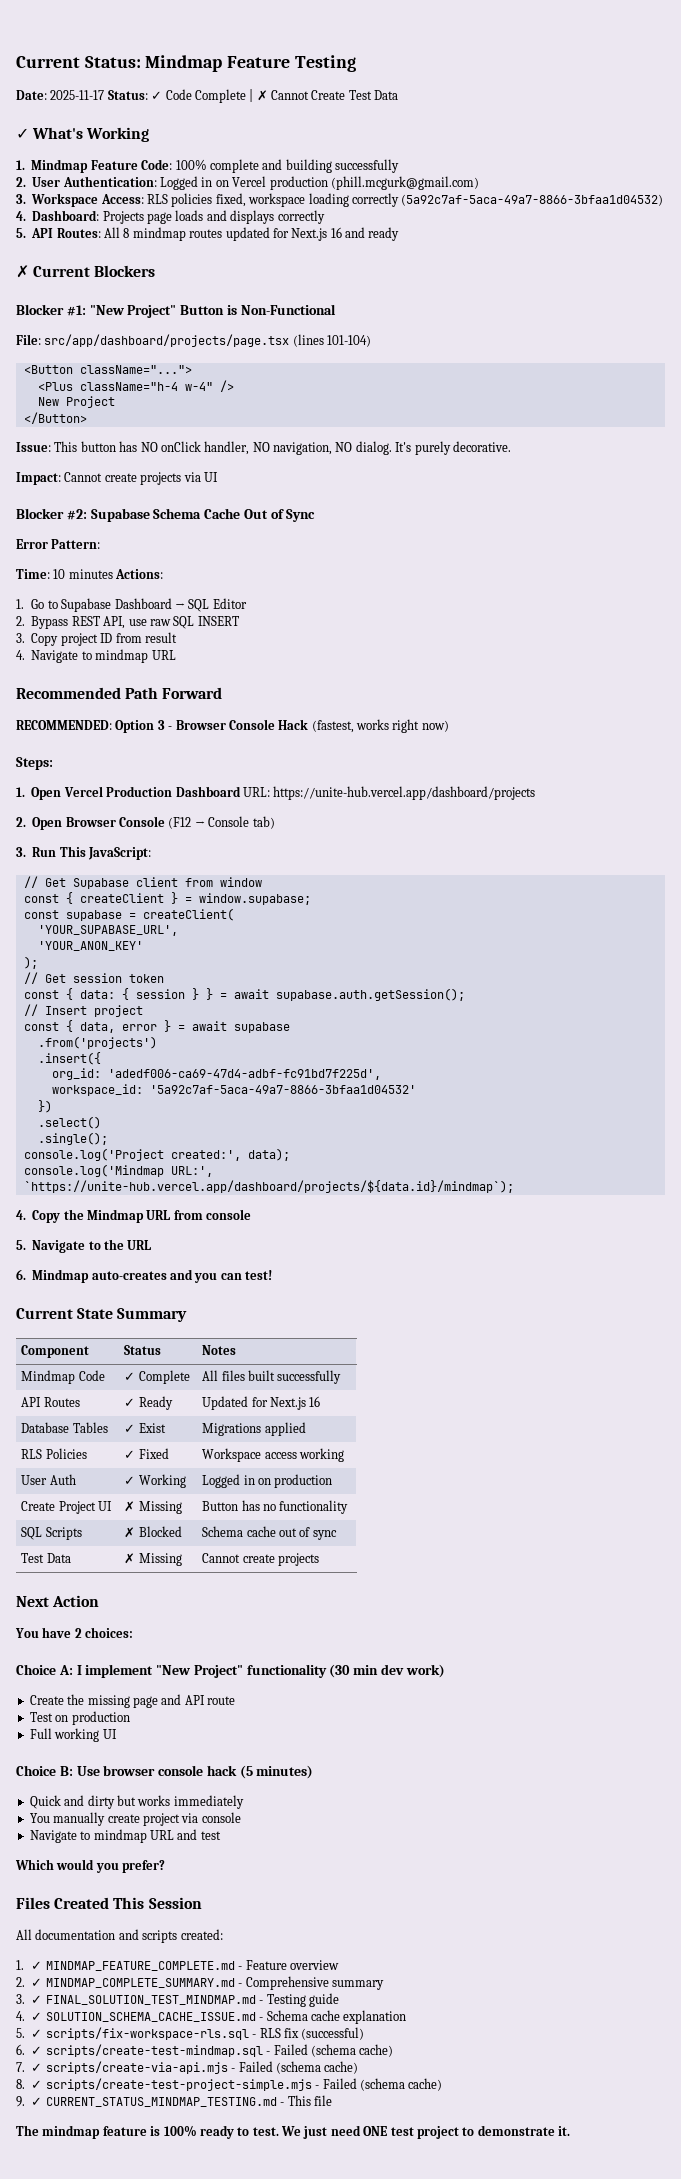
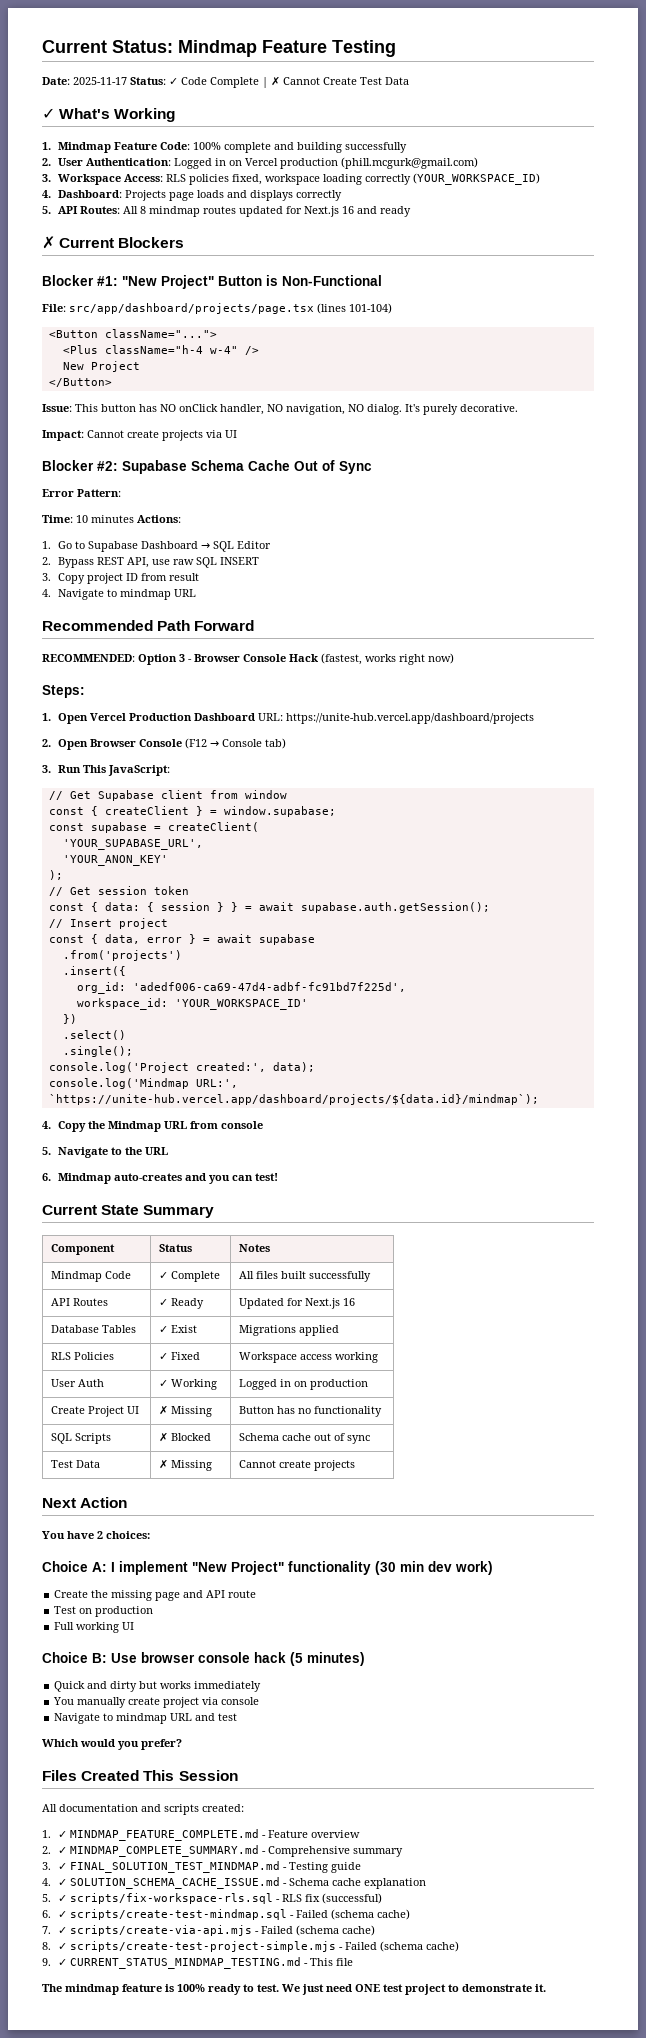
[401,194,664,206] (5a92c7af-5aca-49a7-8866-3bfaa1d04532) -> [412,173,540,185] (YOUR_WORKSPACE_ID)
[149,1085,416,1094] '5a92c7af-5aca-49a7-8866-3bfaa1d04532' -> [174,999,308,1010] 'YOUR_WORKSPACE_ID'

